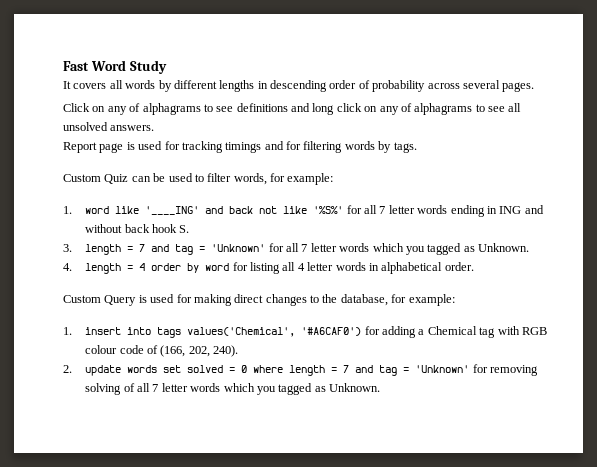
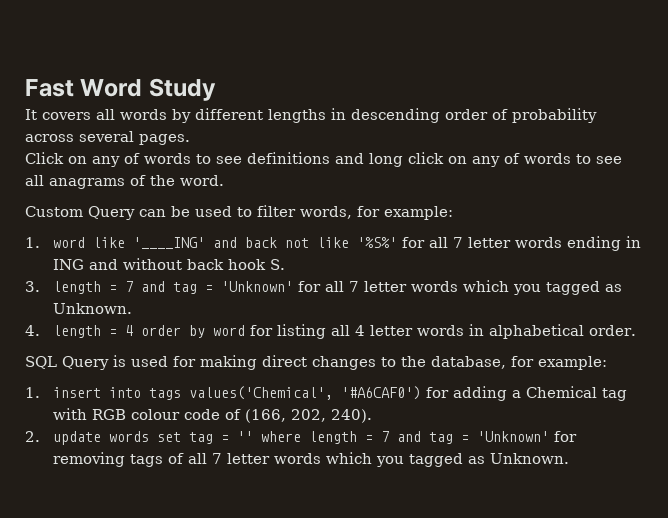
[142,103,201,115] alphagrams -> [144,153,191,164] words
[414,103,473,115] alphagrams -> [524,153,571,164] words
[63,122,155,131] [63,141,417,153] [63,174,129,184] unsolved answers. // Report page is used for tracking timings and for filtering words by tags. // Custom Quiz -> [49,175,224,189] [25,206,135,220] anagrams of the word. // Custom Query
[63,295,101,303] Custom -> [25,356,57,369] SQL
[187,365,248,373] solved = 0 -> [188,431,253,444] tag = ''
[85,383,122,395] solving -> [129,454,163,467] tags

